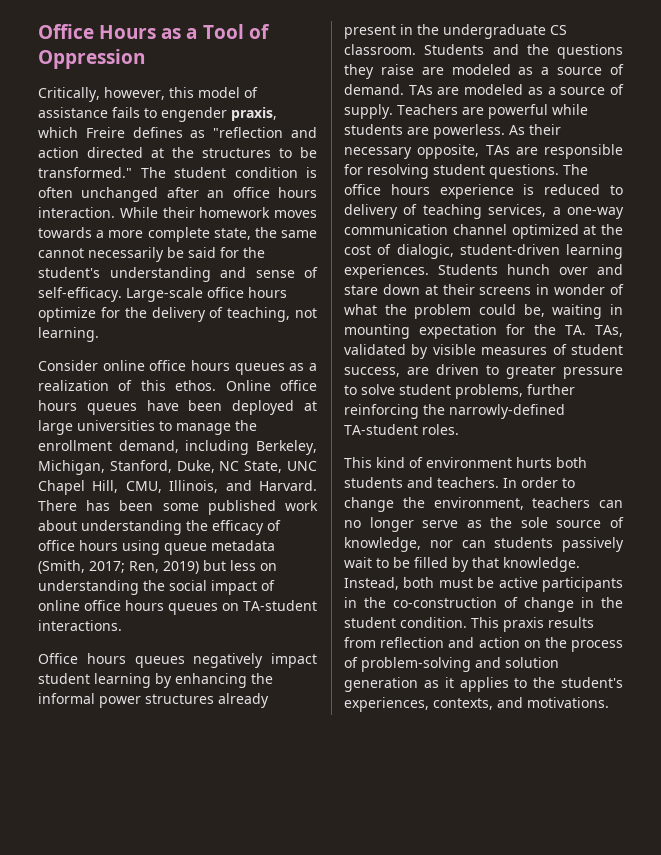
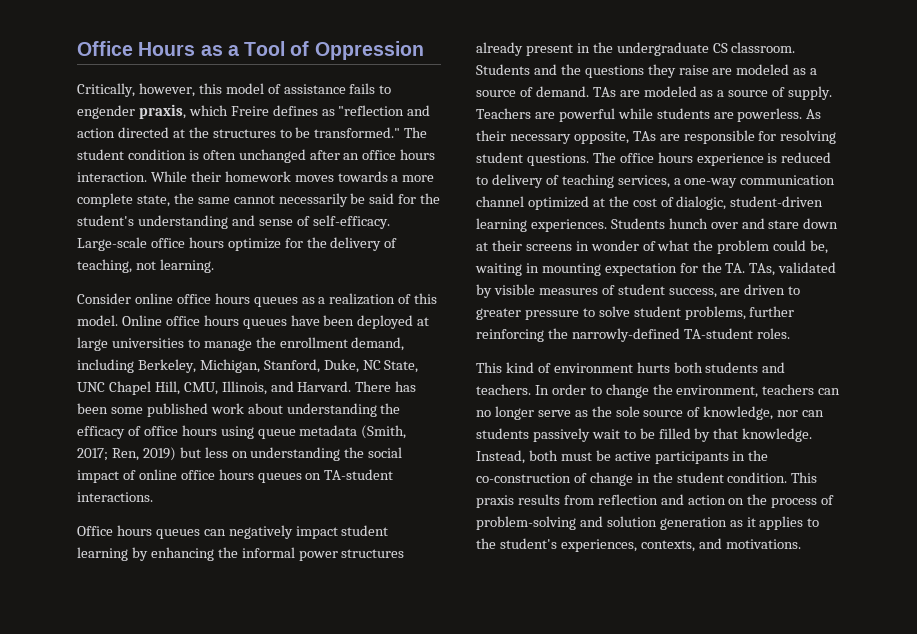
[175,380,217,391] ethos. -> [77,315,118,326] model.
(185, 662) none -> [203,529,226,536] can

